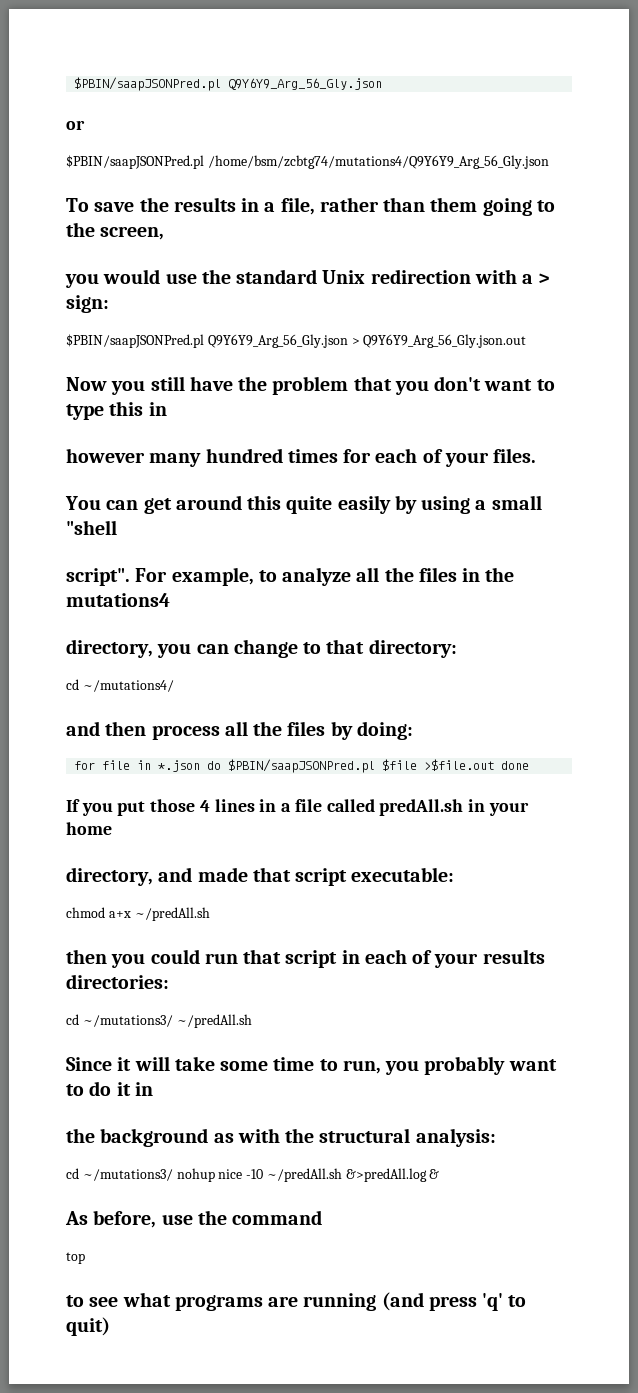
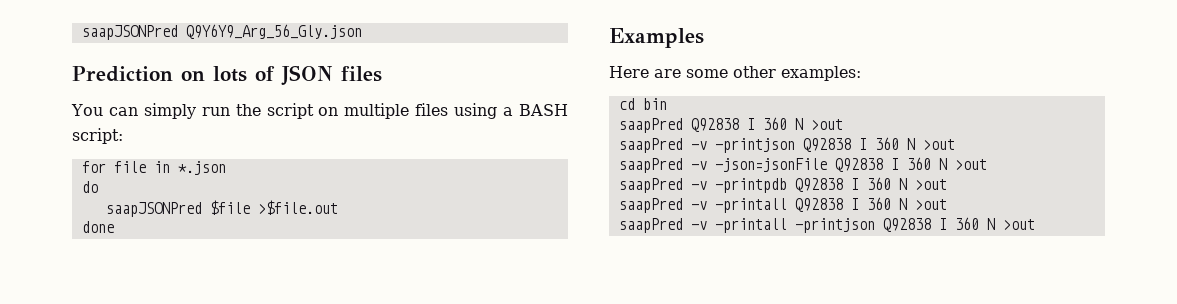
[74,77,222,91] $PBIN/saapJSONPred.pl -> [81,25,178,40] saapJSONPred
[66,120,85,130] [66,155,549,169] [66,197,555,216] [66,222,165,240] [65,269,551,288] [66,295,109,313] [66,334,527,348] [66,376,555,395] [66,401,167,420] [66,448,537,467] [65,495,542,514] [66,520,117,535] [66,567,515,586] [66,593,170,607] [66,639,457,658] [66,679,174,692] [66,721,413,740] or // $PBIN/saapJSONPred.pl /home/bsm/zcbtg74/mutations4/Q9Y6Y9_Arg_56_Gly.json // To save the results in a file, rather than them going to the screen, // you would use the standard Unix redirection with a > sign: // $PBIN/saapJSONPred.pl Q9Y6Y9_Arg_56_Gly.json > Q9Y6Y9_Arg_56_Gly.json.out // Now you still have the problem that you don't want to type this in // however many hundred times for each of your files. // You can get around this quite easily by using a small "shell // script". For example, to analyze all the files in the mutations4 // directory, you can change to that directory: // cd ~/mutations4/ // and then process all the files by doing: -> [72,65,382,86] [71,103,569,119] [72,128,123,144] Prediction on lots of JSON files // You can simply run the script on multiple files using a BASH script:
[207,759,376,773] do $PBIN/saapJSONPred.pl -> [81,181,98,193] [105,202,202,217] // do // saapJSONPred
(495, 765) none -> (338, 207) //
[66,799,529,816] [66,822,112,835] [66,867,455,886] [66,907,210,921] [66,949,545,968] [66,974,169,989] [66,1014,252,1028] [66,1056,557,1075] [66,1081,153,1096] [66,1128,496,1147] [66,1168,440,1182] [65,1210,323,1228] [66,1252,85,1264] [66,1292,527,1311] [66,1317,110,1336] If you put those 4 lines in a file called predAll.sh in your home // directory, and made that script executable: // chmod a+x ~/predAll.sh // then you could run that script in each of your results directories: // cd ~/mutations3/ ~/predAll.sh // Since it will take some time to run, you probably want to do it in // the background as with the structural analysis: // cd ~/mutations3/ nohup nice -10 ~/predAll.sh &>predAll.log & // As before, use the command // top // to see what programs are running (and press 'q' to quit) -> [609,28,704,48] [609,66,861,81] [618,98,667,110] [618,117,843,133] [618,137,955,153] [618,157,987,173] [618,177,947,193] [618,197,947,213] [618,217,1035,233] Examples // Here are some other examples: // cd bin // saapPred Q92838 I 360 N >out // saapPred -v -printjson Q92838 I 360 N >out // saapPred -v -json=jsonFile Q92838 I 360 N >out // saapPred -v -printpdb Q92838 I 360 N >out // saapPred -v -printall Q92838 I 360 N >out // saapPred -v -printall -printjson Q92838 I 360 N >out

